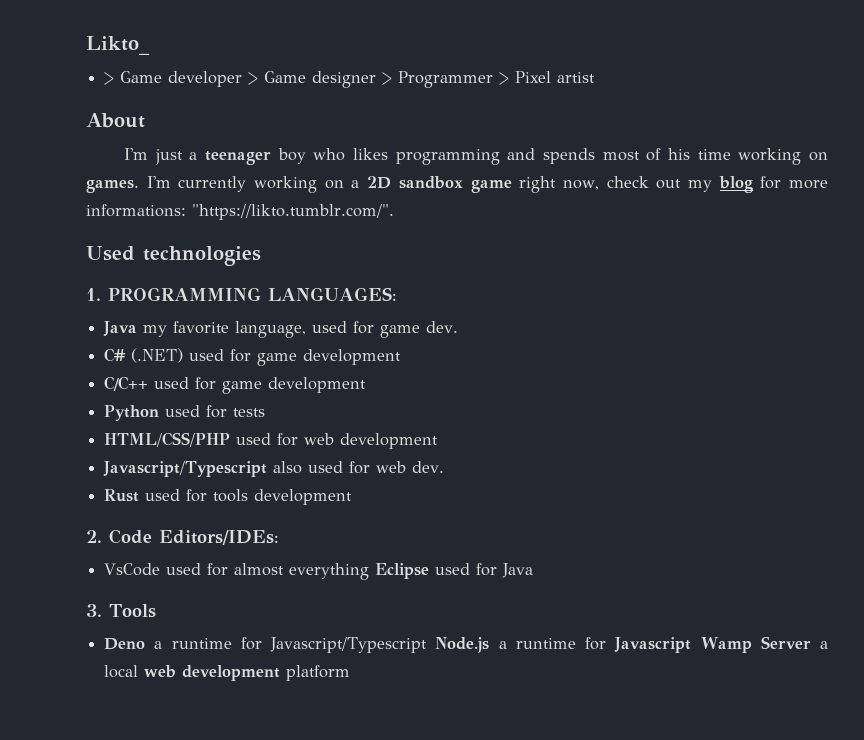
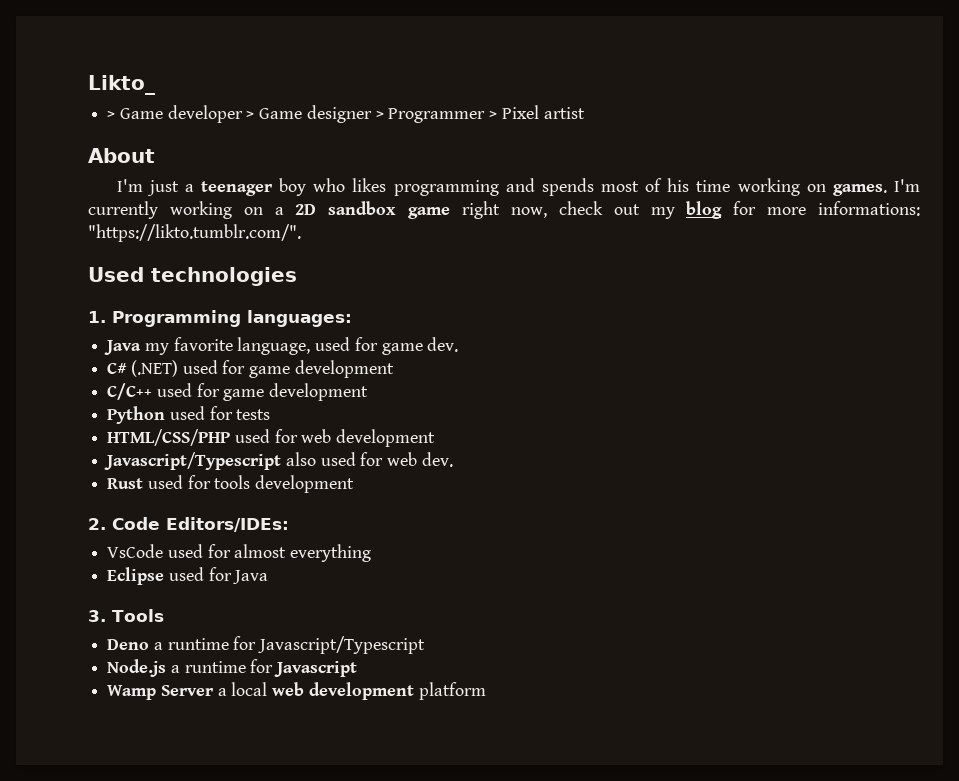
[108,287,397,301] PROGRAMMING LANGUAGES: -> [112,310,352,327] Programming languages:
(370, 571) none -> (372, 553) //
(428, 645) none -> (426, 645) //
(692, 645) none -> (358, 669) //

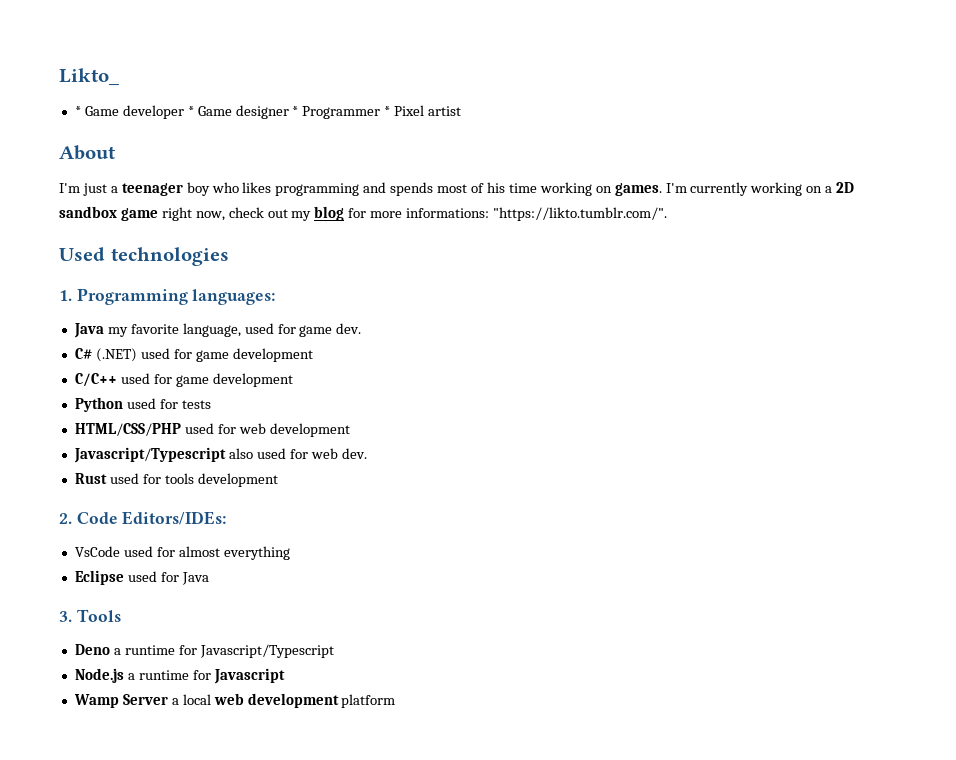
[107,111,116,119] > -> [74,106,81,116] *
[246,111,255,119] > -> [187,106,194,116] *
[375,108,498,123] > Programmer > -> [292,106,391,119] * Programmer *

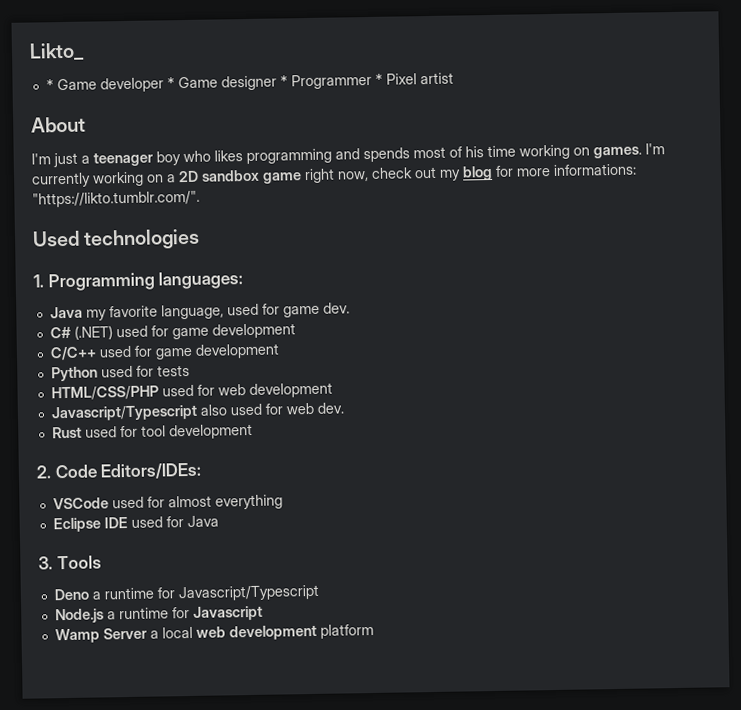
[164,473,194,484] tools -> [140,425,166,437] tool
[74,546,120,557] VsCode -> [52,497,109,510] VSCode
(124, 577) none -> [103,517,128,529] IDE

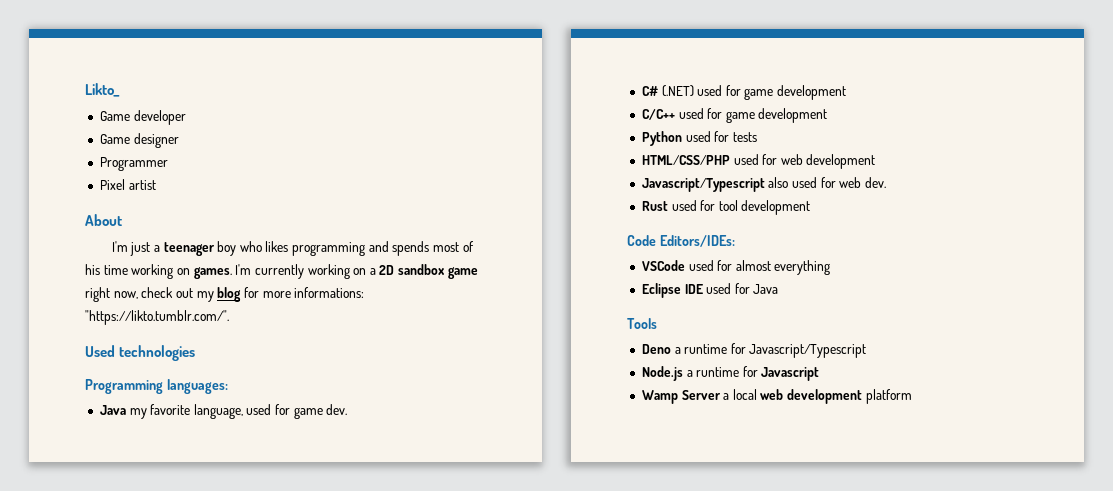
[45,79,54,91] * -> (120, 90) none
[166,77,175,89] * -> (186, 117) //
[279,75,288,87] * -> (179, 140) //
[374,73,383,85] * -> (168, 164) //
[33,274,44,288] 1. -> (196, 353) none
[36,465,51,479] 2. -> (811, 207) none
[38,556,53,570] 3. -> (779, 289) none

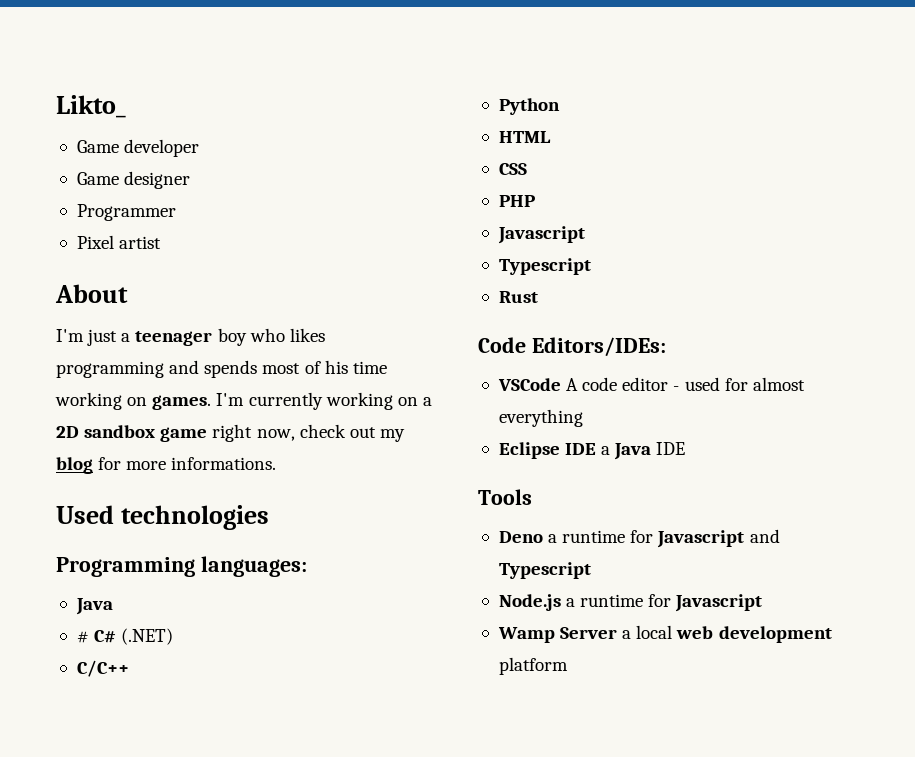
[294,287,365,298] [85,310,229,325] informations: "https://likto.tumblr.com/". -> [171,457,277,470] informations.
[129,404,348,419] [641,85,847,100] [641,108,828,123] [641,131,757,146] [641,154,876,169] [641,177,887,192] [641,200,811,215] my favorite language, used for game dev. // C# (.NET) used for game development // C/C++ used for game development // Python used for tests // HTML/CSS/PHP used for web development // Javascript/Typescript also used for web dev. // Rust used for tool development -> [76,628,174,645] [76,660,129,677] [498,98,560,115] [498,131,551,143] [498,163,527,175] [498,195,535,207] [497,226,585,244] [498,258,591,275] [498,291,538,303] // # C# (.NET) // C/C++ // Python // HTML // CSS // PHP // Javascript // Typescript // Rust
(685, 265) none -> [566,377,680,391] A code editor -
[706,283,779,294] used for Java -> [601,442,686,460] a Java IDE
[749,344,867,358] Javascript/Typescript -> [657,529,780,548] [498,562,591,579] Javascript and Typescript

